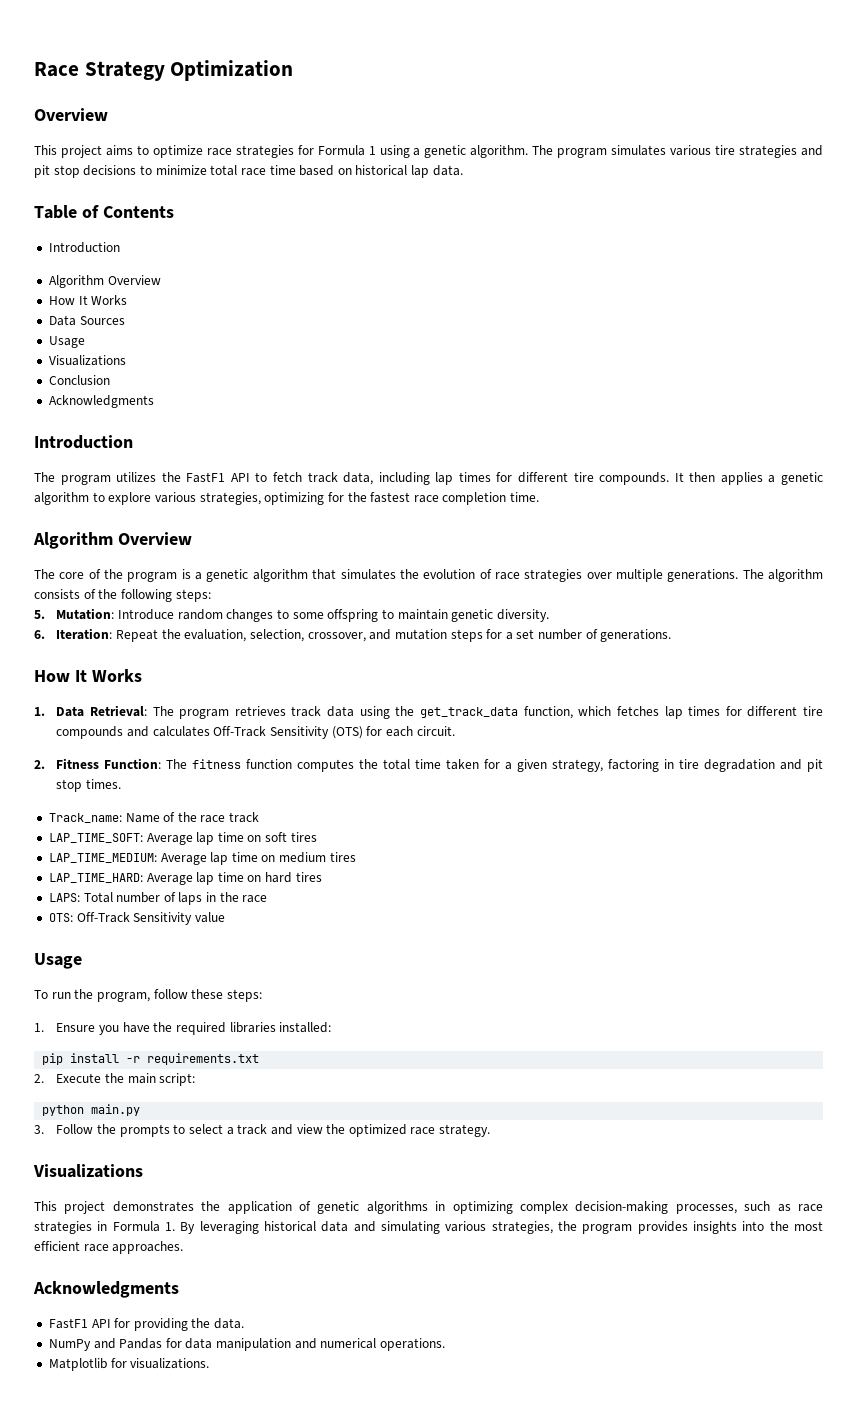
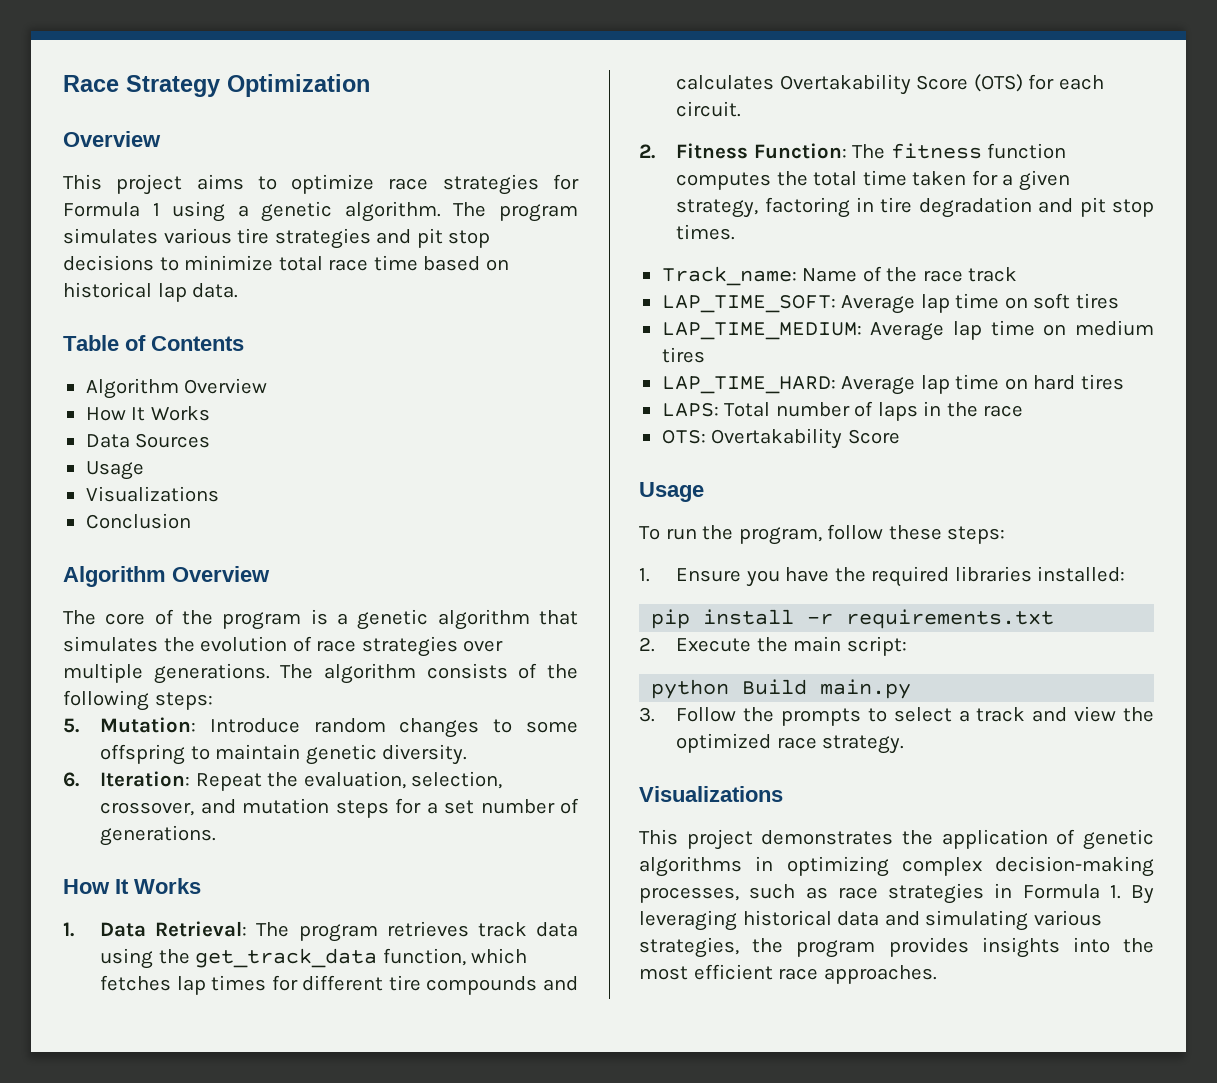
[48,242,120,253] // Introduction -> (244, 343) none
[48,395,154,408] [34,435,133,449] [34,472,823,485] [34,492,540,505] // Acknowledgments // Introduction // The program utilizes the FastF1 API to fetch track data, including lap times for different tire compounds. It then applies a genetic algorithm to explore various strategies, optimizing for the fastest race completion time. -> (191, 521) none
[213,726,329,739] Off-Track Sensitivity -> [779,74,969,95] Overtakability Score
[76,912,225,925] Off-Track Sensitivity value -> [711,428,900,449] Overtakability Score
(85, 1110) none -> [742,679,808,695] Build
[33,1281,179,1298] [48,1318,245,1331] [48,1338,446,1351] [48,1358,210,1371] // Acknowledgments // FastF1 API for providing the data. // NumPy and Pandas for data manipulation and numerical operations. // Matplotlib for visualizations. -> (937, 974) none

